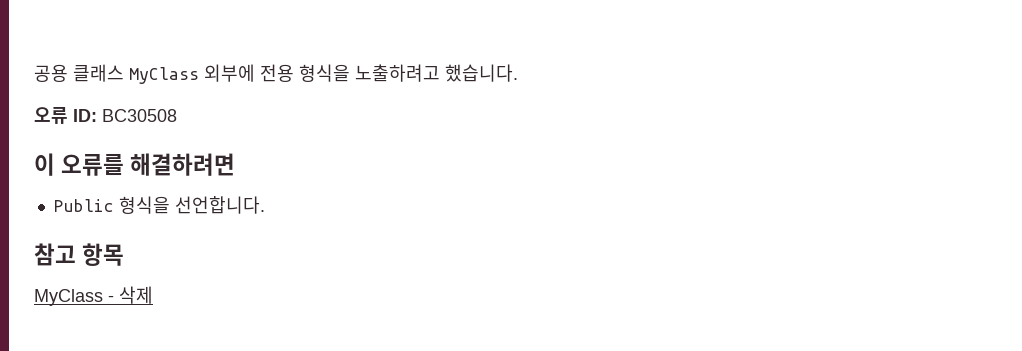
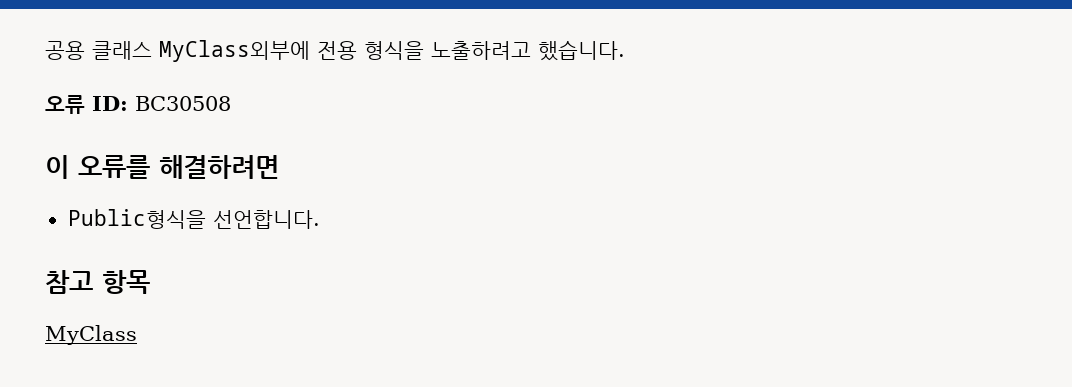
[129,64,255,84] MyClass 외부에 -> [159,40,310,62] MyClass외부에
[53,196,170,214] Public 형식을 -> [67,209,206,229] Public형식을
[108,286,153,304] - 삭제 -> (137, 335) none

